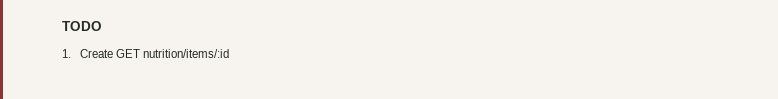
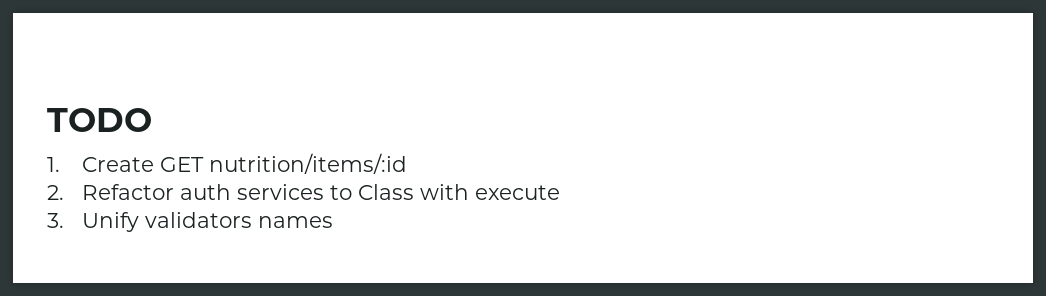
(230, 53) none -> [47,184,561,200] [47,212,334,232] // 2. Refactor auth services to Class with execute // 3. Unify validators names

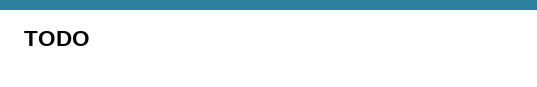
[47,153,408,174] [47,184,561,200] [47,212,334,232] // 1. Create GET nutrition/items/:id // 2. Refactor auth services to Class with execute // 3. Unify validators names -> (90, 38) none

